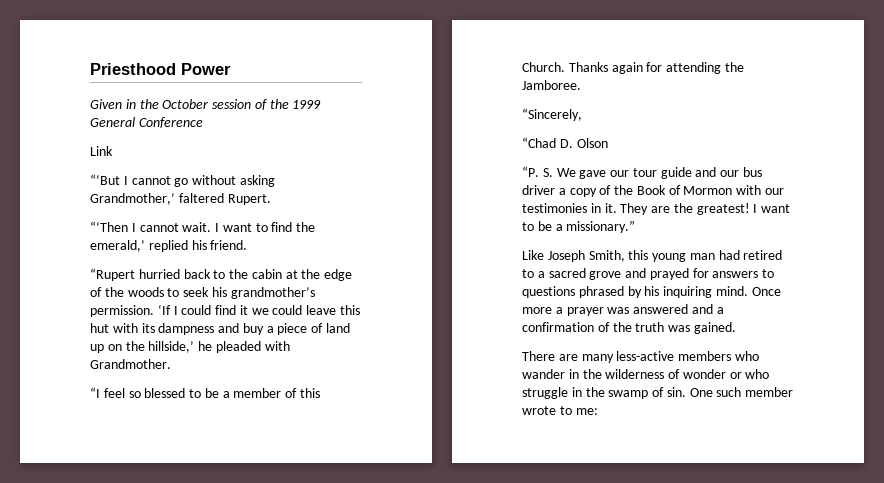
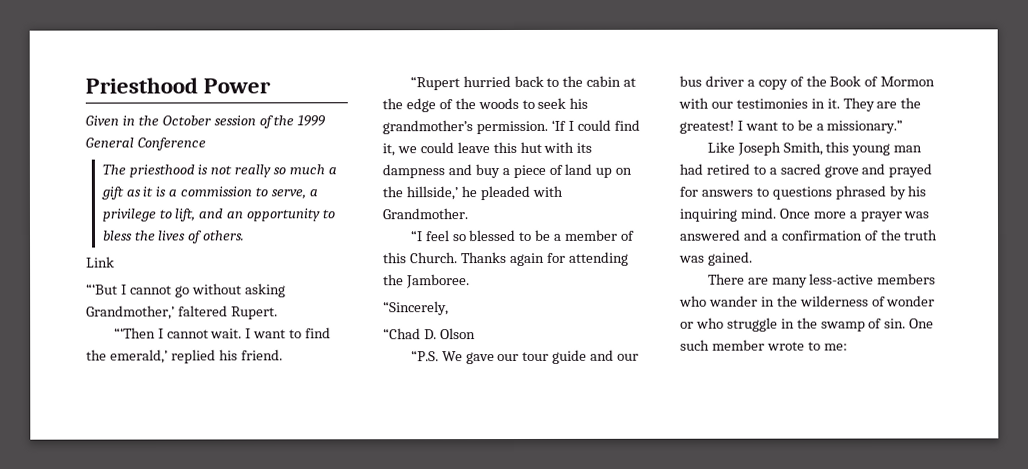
(203, 122) none -> [101,164,338,178] [100,186,318,200] [101,208,336,222] [101,230,246,244] // The priesthood is not really so much a gift as it is a commission to serve, a privilege to lift, and an opportunity to bless the lives of others.
[239,305,248,315] it -> [382,143,395,157] it,
[522,166,553,177] “P. S. -> [410,350,439,362] “P.S.

